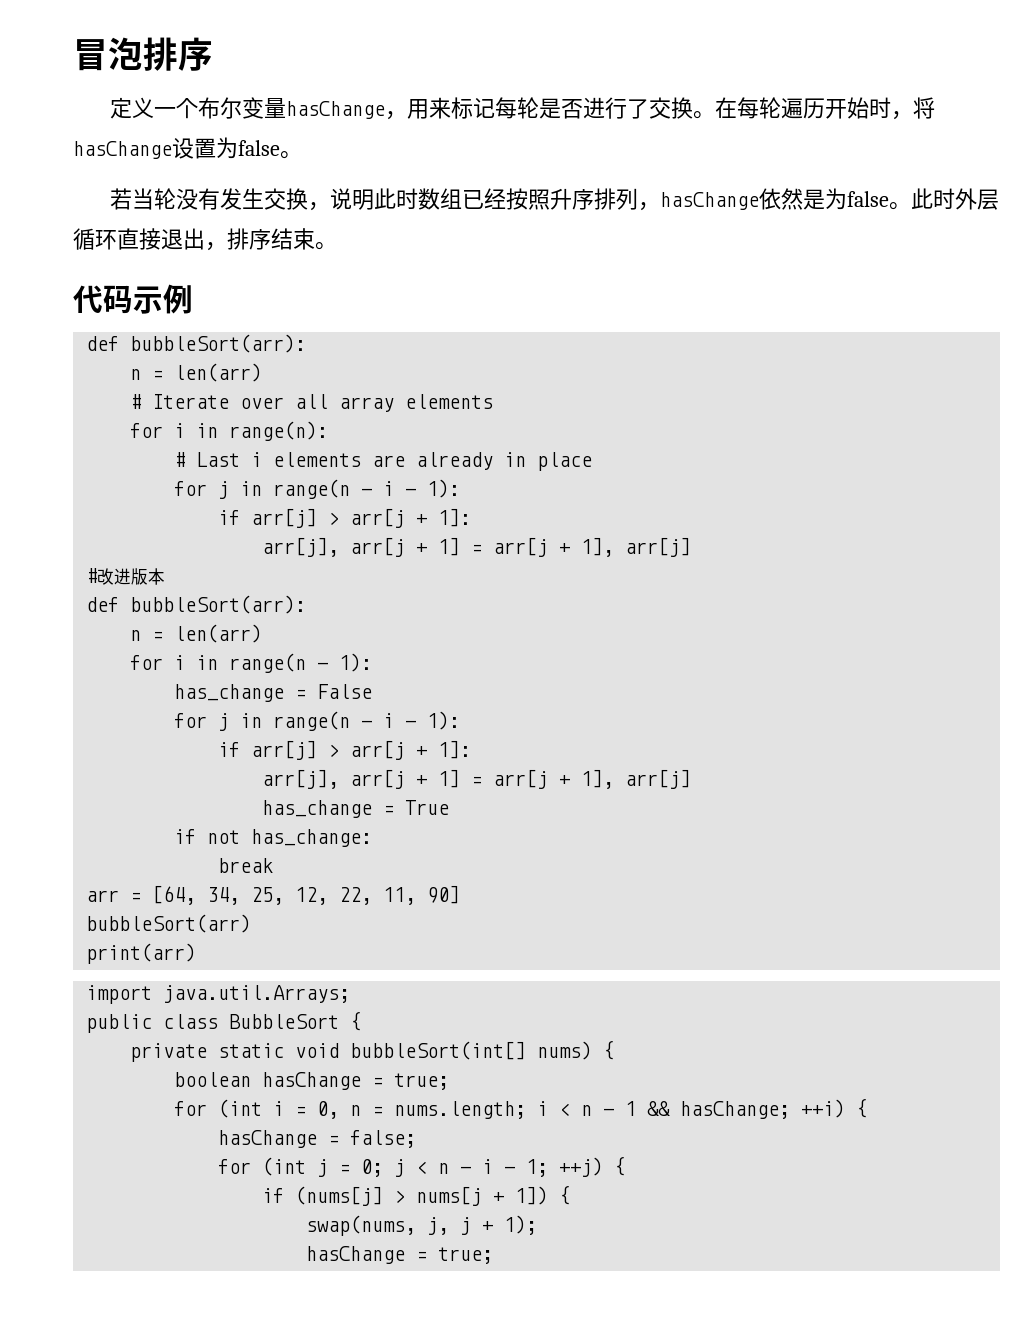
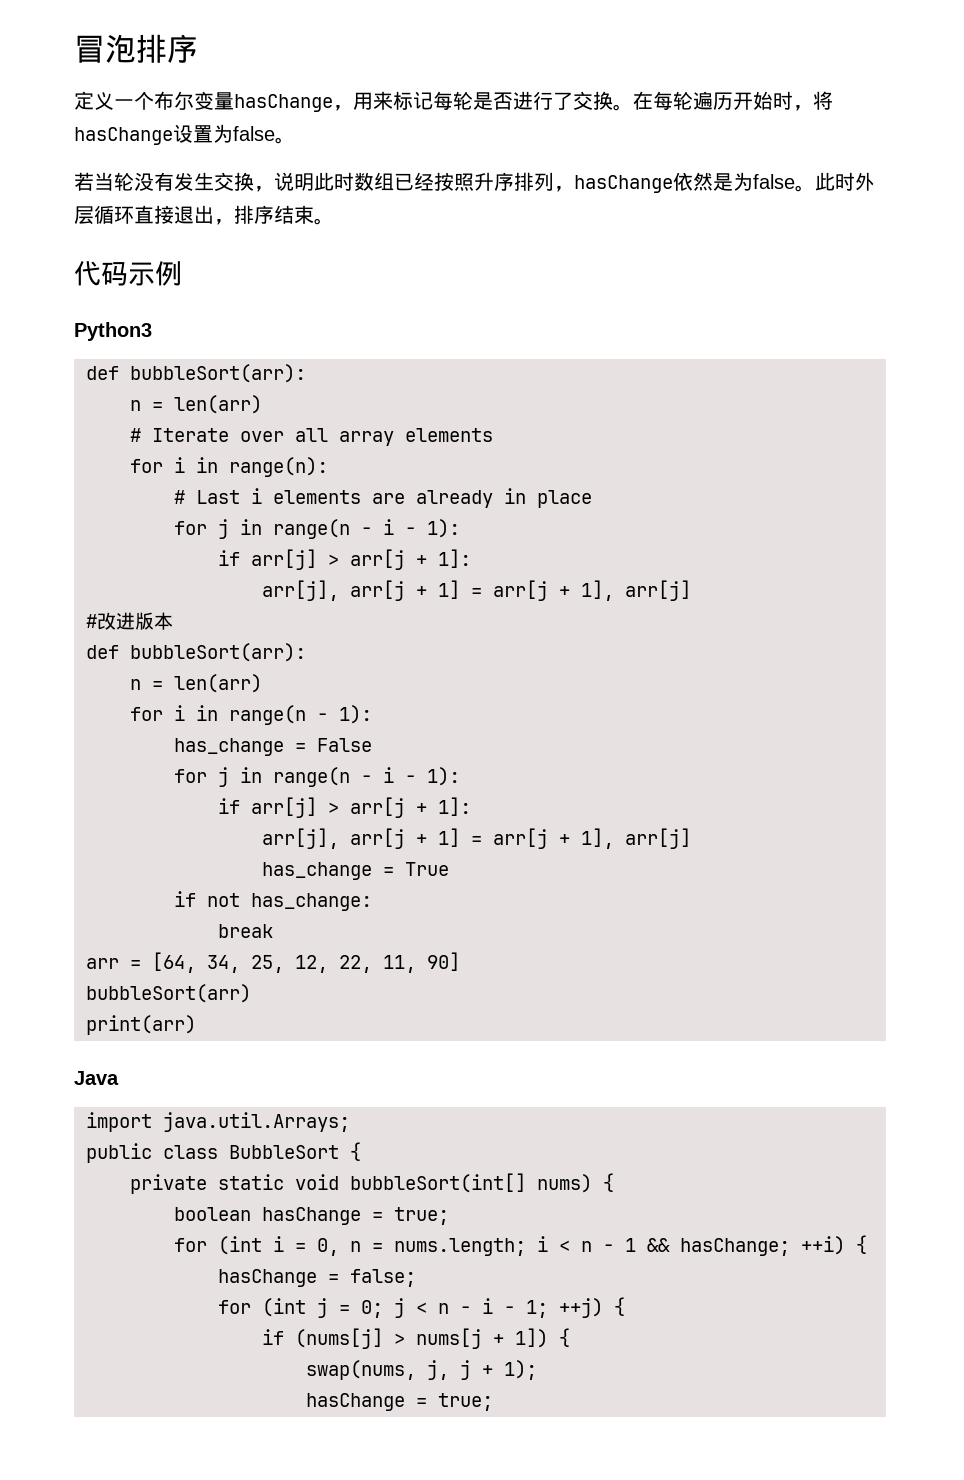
(193, 299) none -> [74,322,152,341] // Python3
(197, 953) none -> [74,1071,119,1085] // Java

